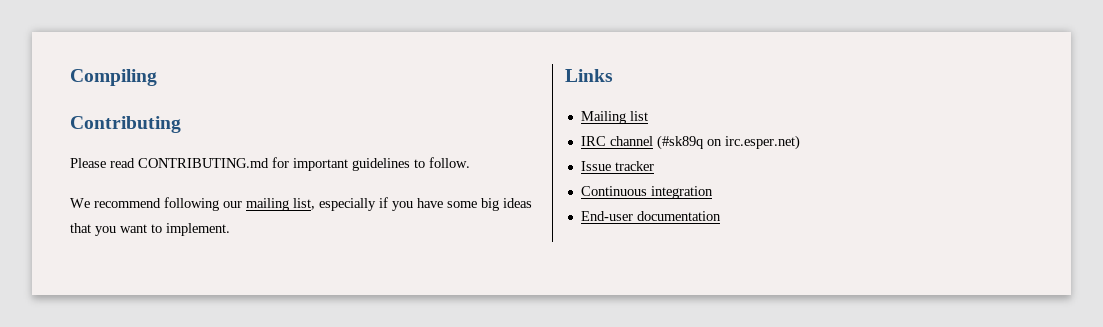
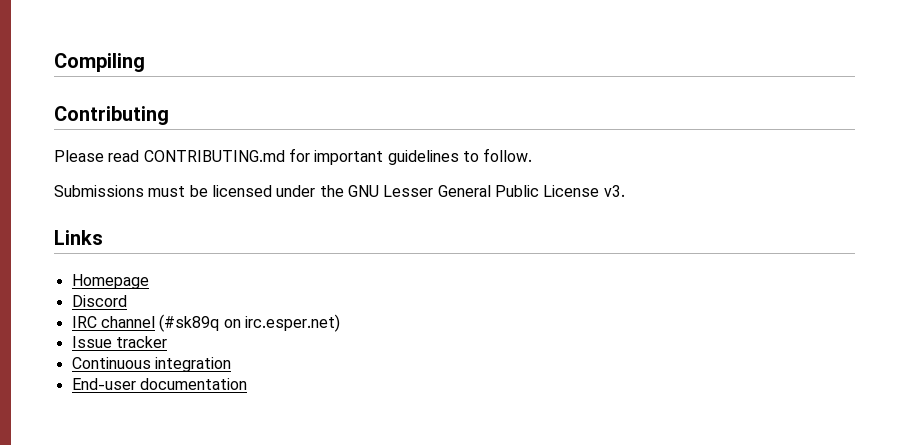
[70,197,532,211] [70,223,230,236] We recommend following our mailing list, especially if you have some big ideas that you want to implement. -> [54,185,625,197] Submissions must be licensed under the GNU Lesser General Public License v3.
[580,111,648,124] Mailing list -> [71,274,149,289] [71,295,127,307] Homepage // Discord

